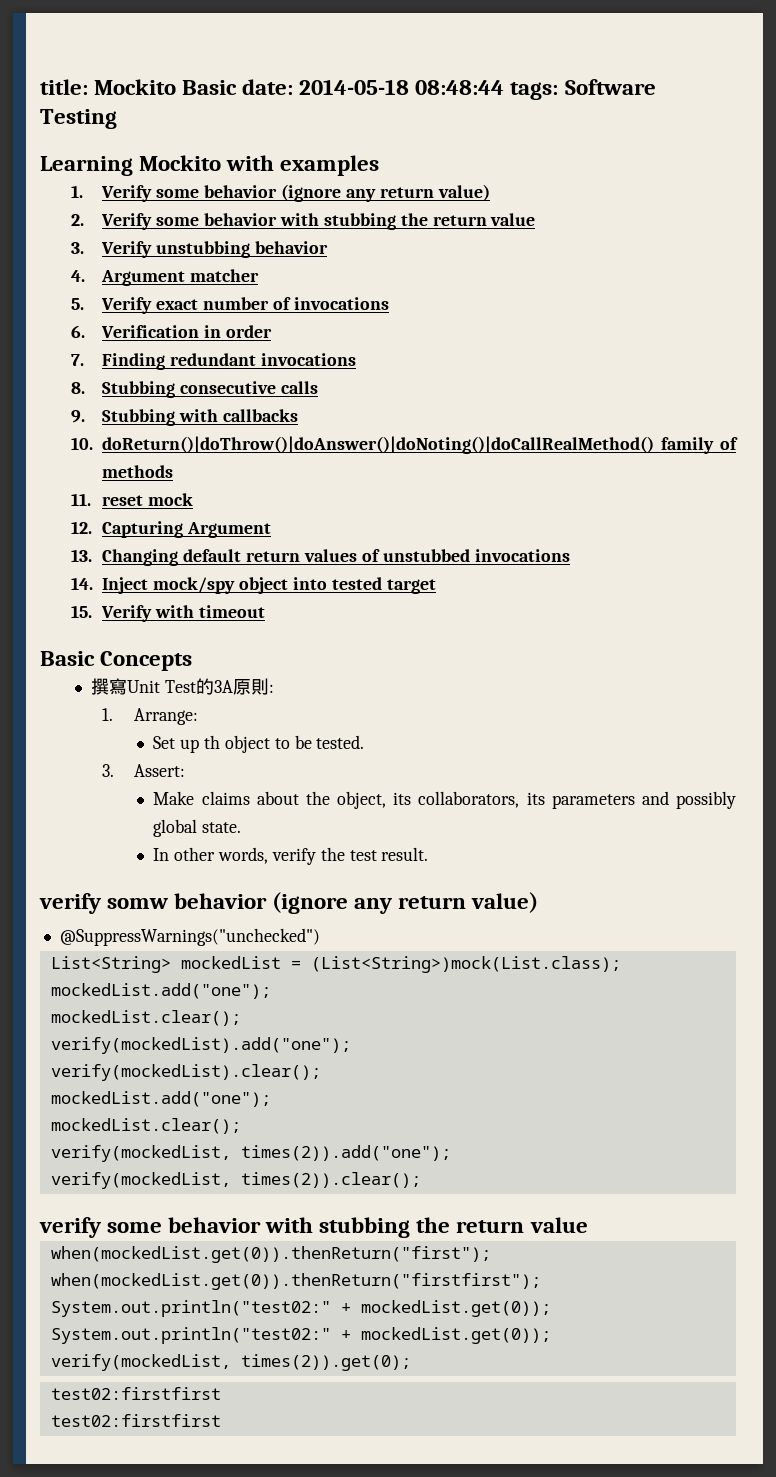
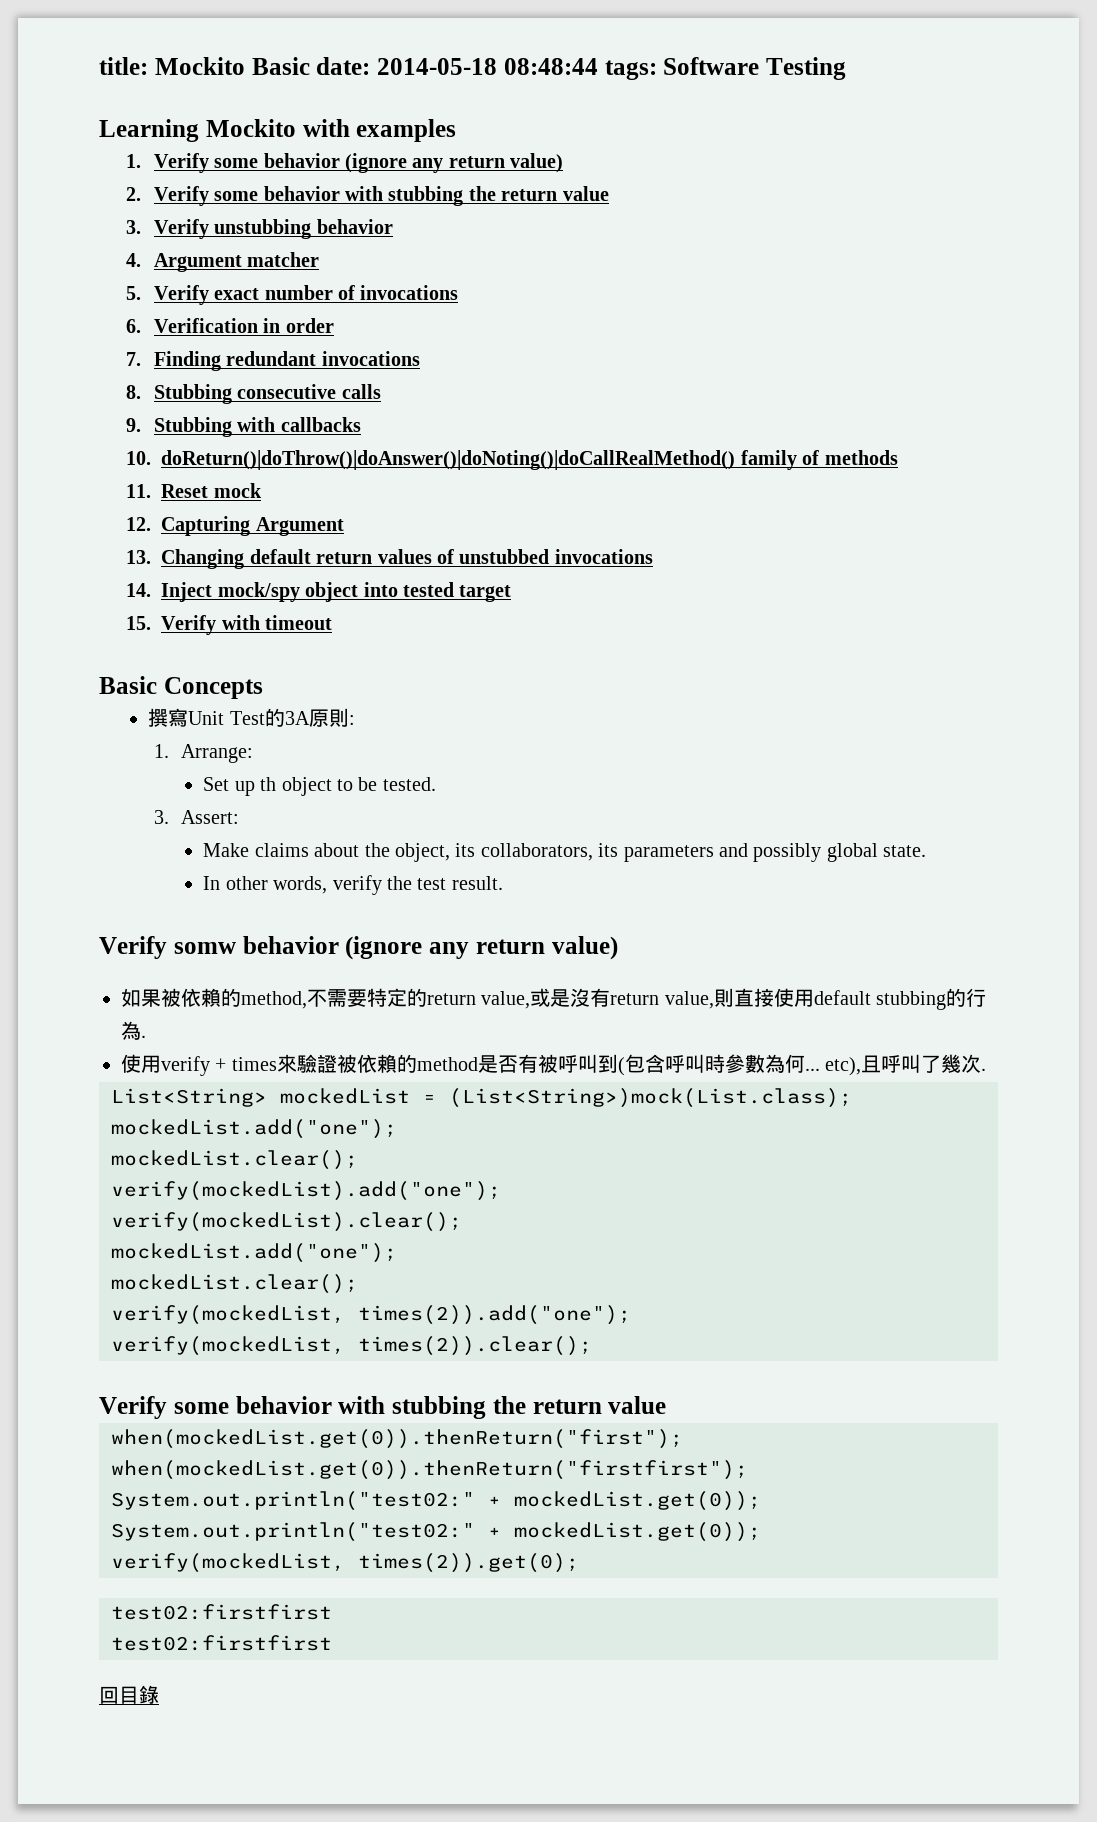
[102,495,144,506] reset -> [161,484,209,498] Reset
[39,893,101,914] verify -> [99,936,167,959] Verify
[59,928,320,946] @SuppressWarnings("unchecked") -> [121,988,987,1010] [121,1021,146,1040] [121,1054,987,1076] 如果被依賴的method,不需要特定的return value,或是沒有return value,則直接使用default stubbing的行為. // 使用verify + times來驗證被依賴的method是否有被呼叫到(包含呼叫時參數為何... etc),且呼叫了幾次.
[39,1217,101,1238] verify -> [99,1396,167,1419] Verify
(221, 1420) none -> [99,1685,159,1704] // 回目錄

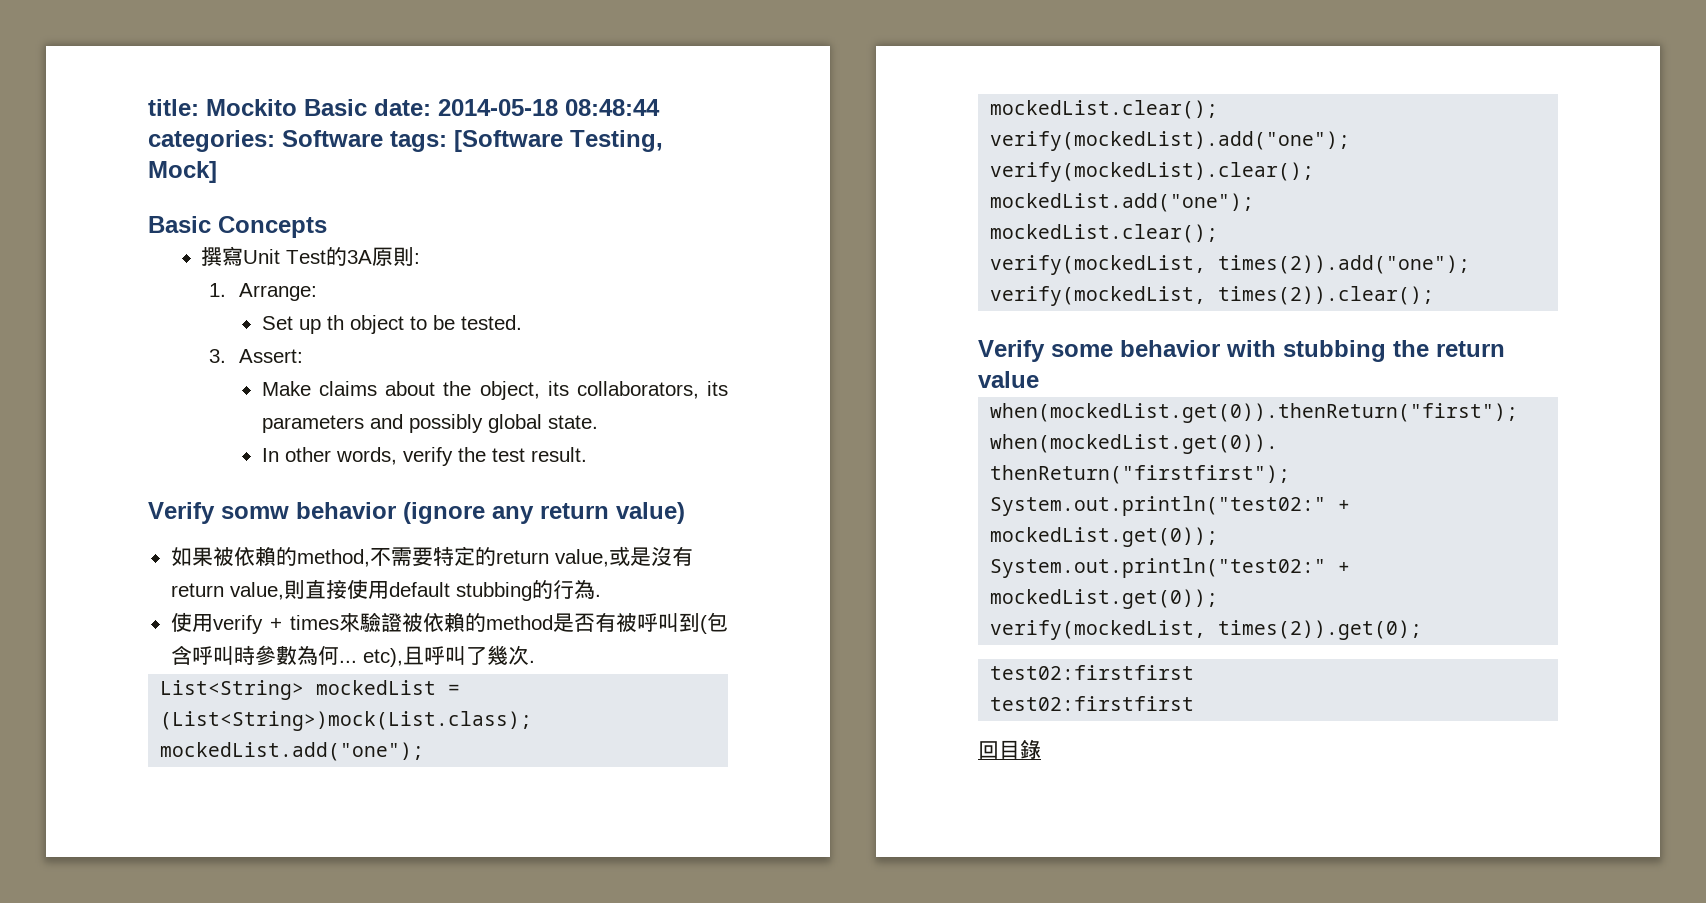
[604,57,846,80] [99,119,457,142] [126,153,564,173] [126,186,609,206] [126,219,393,239] [126,252,320,272] [126,285,459,305] [126,318,334,333] [126,351,420,371] [126,384,381,404] [126,417,361,437] [126,450,898,470] [126,483,262,498] [126,516,344,536] [126,549,653,569] [126,582,512,602] [126,615,333,635] tags: Software Testing // Learning Mockito with examples // 1. Verify some behavior (ignore any return value) // 2. Verify some behavior with stubbing the return value // 3. Verify unstubbing behavior // 4. Argument matcher // 5. Verify exact number of invocations // 6. Verification in order // 7. Finding redundant invocations // 8. Stubbing consecutive calls // 9. Stubbing with callbacks // 10. doReturn()|doThrow()|doAnswer()|doNoting()|doCallRealMethod() family of methods // 11. Reset mock // 12. Capturing Argument // 13. Changing default return values of unstubbed invocations // 14. Inject mock/spy object into tested target // 15. Verify with timeout -> [148,130,663,152] [148,161,217,183] categories: Software tags: [Software Testing, Mock]

